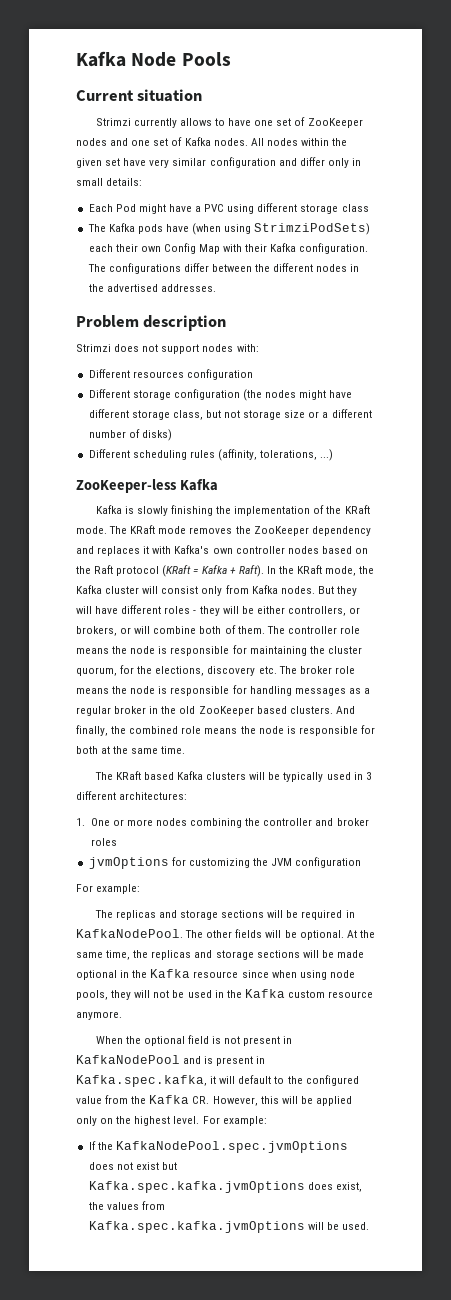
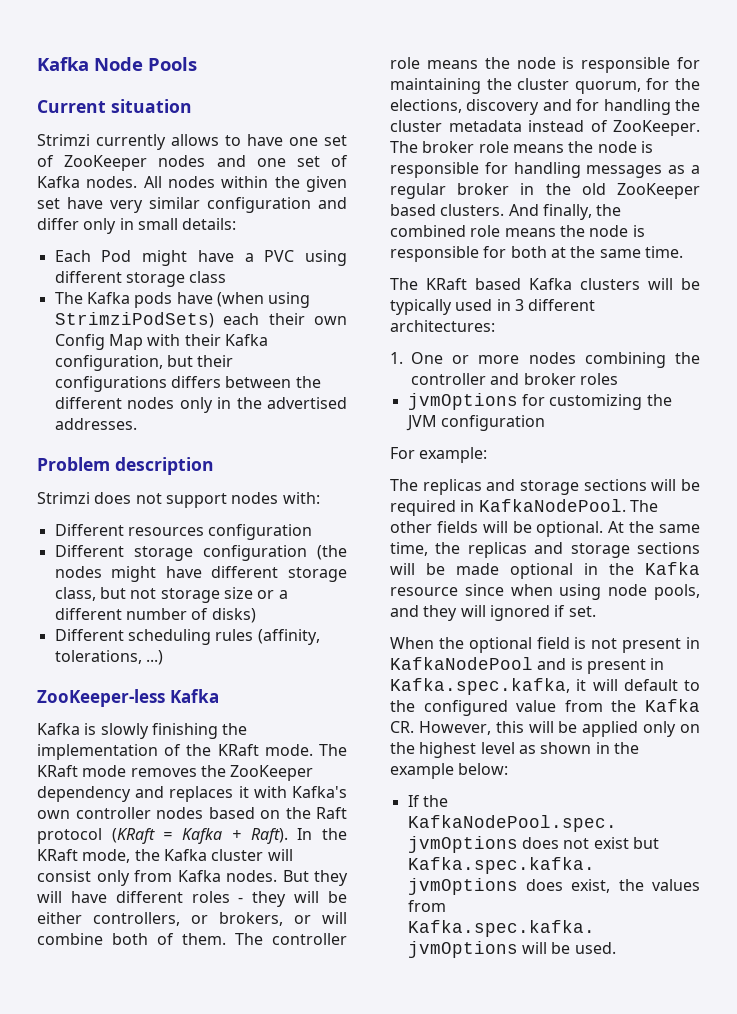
[299,243,369,254] [87,263,209,274] configuration. The configurations differ -> [54,355,234,371] [54,376,221,392] configuration, but their configurations differs
(348, 268) none -> [179,397,213,413] only
[258,666,277,674] etc. -> [542,99,700,115] [390,120,700,136] and for handling the cluster metadata instead of ZooKeeper.
[111,989,374,1000] [76,1011,122,1020] they will not be used in the Kafka custom resource anymore. -> [390,605,596,621] and they will ignored if set.
[173,1116,267,1126] level. For example: -> [480,742,639,754] [390,763,509,779] level as shown in the example below:

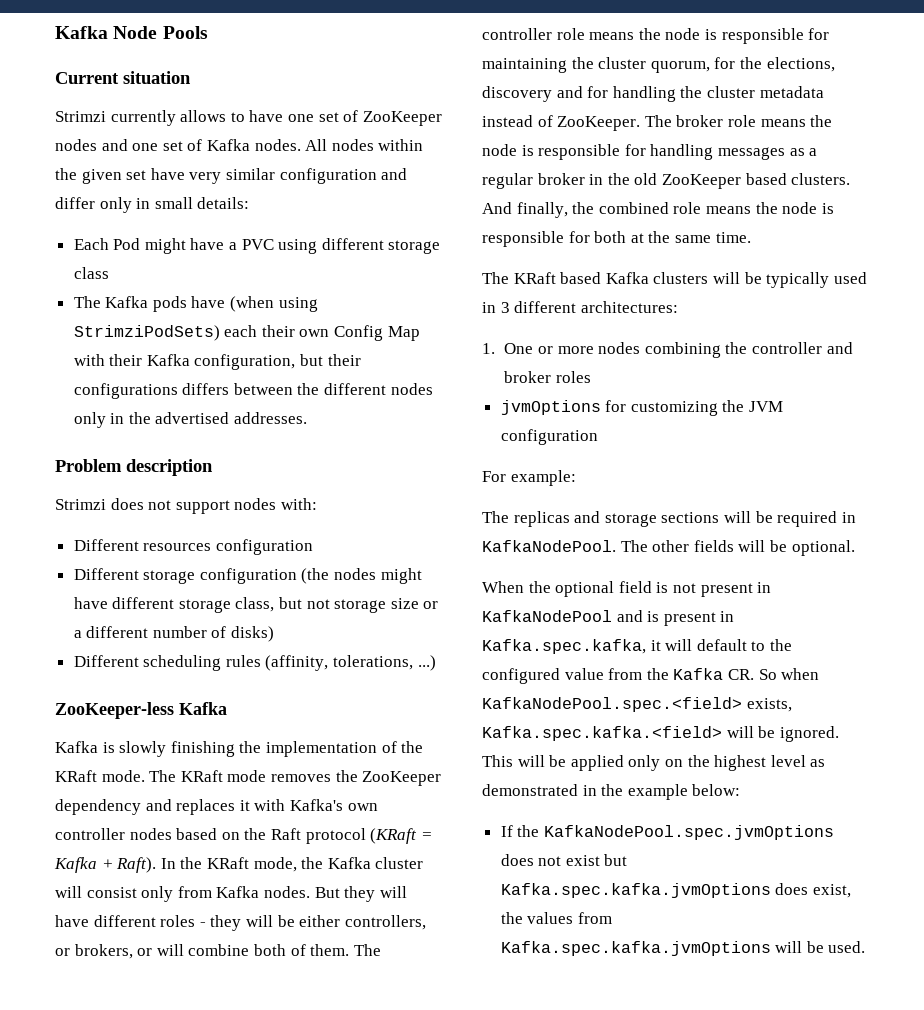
[608,521,700,533] [390,542,700,558] [390,562,700,579] [390,584,700,600] [390,605,596,621] At the same time, the replicas and storage sections will be made optional in the Kafka resource since when using node pools, and they will ignored if set. -> (855, 548) none
[418,721,524,735] However, this -> [758,668,820,680] [482,697,792,712] [482,726,839,742] [482,755,513,767] So when KafkaNodePool.spec.<field> exists, Kafka.spec.kafka.<field> will be ignored. This
[540,742,592,754] shown -> [482,784,578,796] demonstrated

